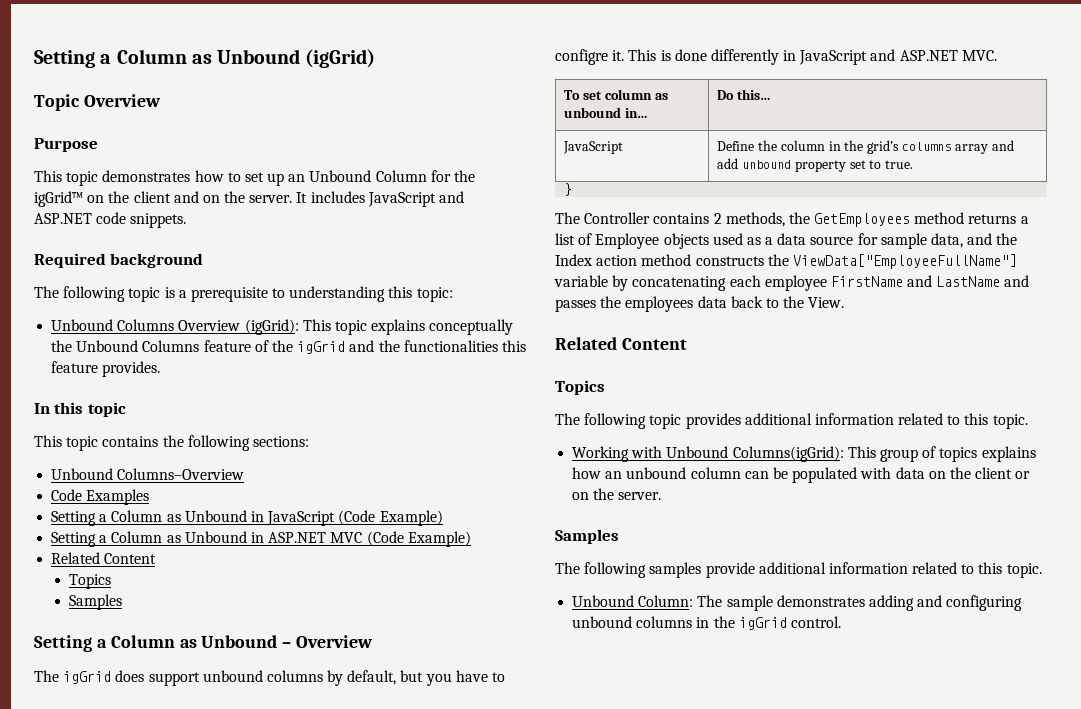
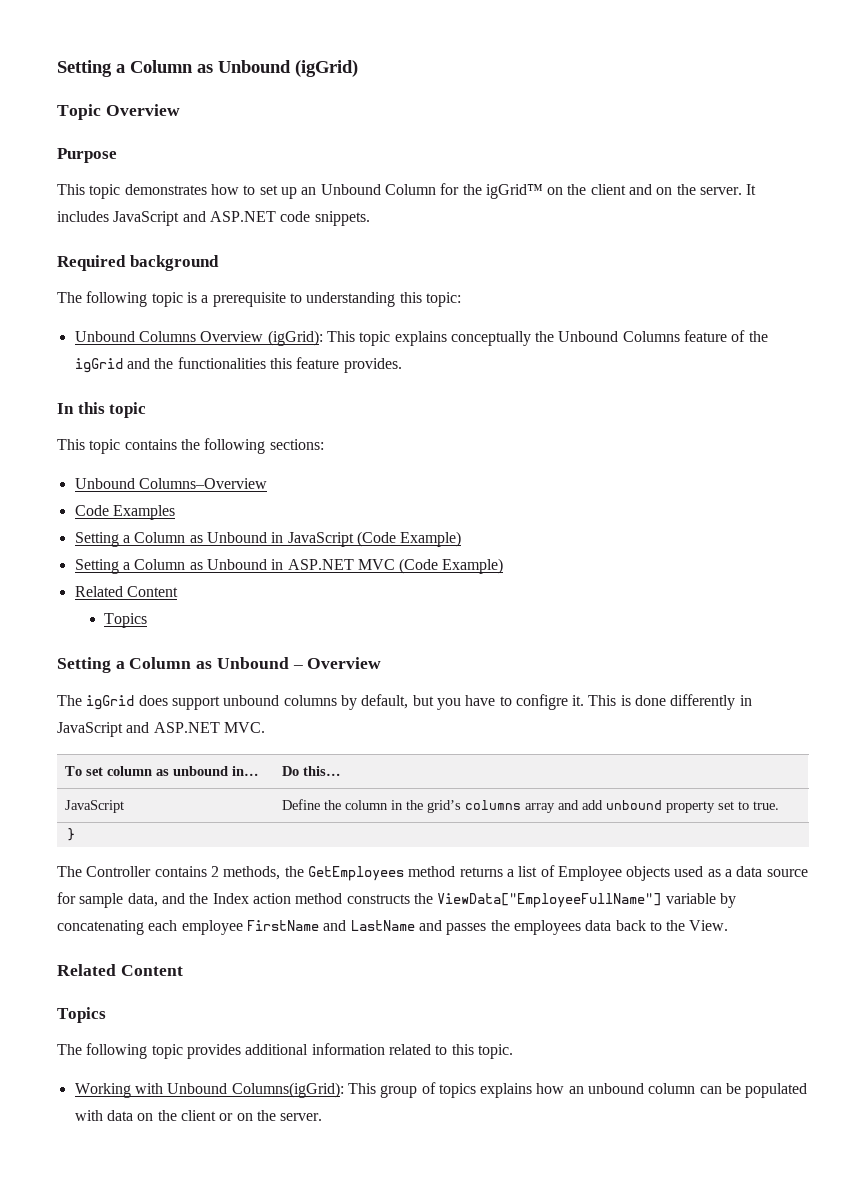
[68,594,122,610] // Samples -> (148, 620) none
[555,529,619,544] [555,562,1042,578] [572,595,1023,611] [572,616,841,630] // Samples // The following samples provide additional information related to this topic. // Unbound Column: The sample demonstrates adding and configuring unbound columns in the igGrid control. -> (323, 1117) none

